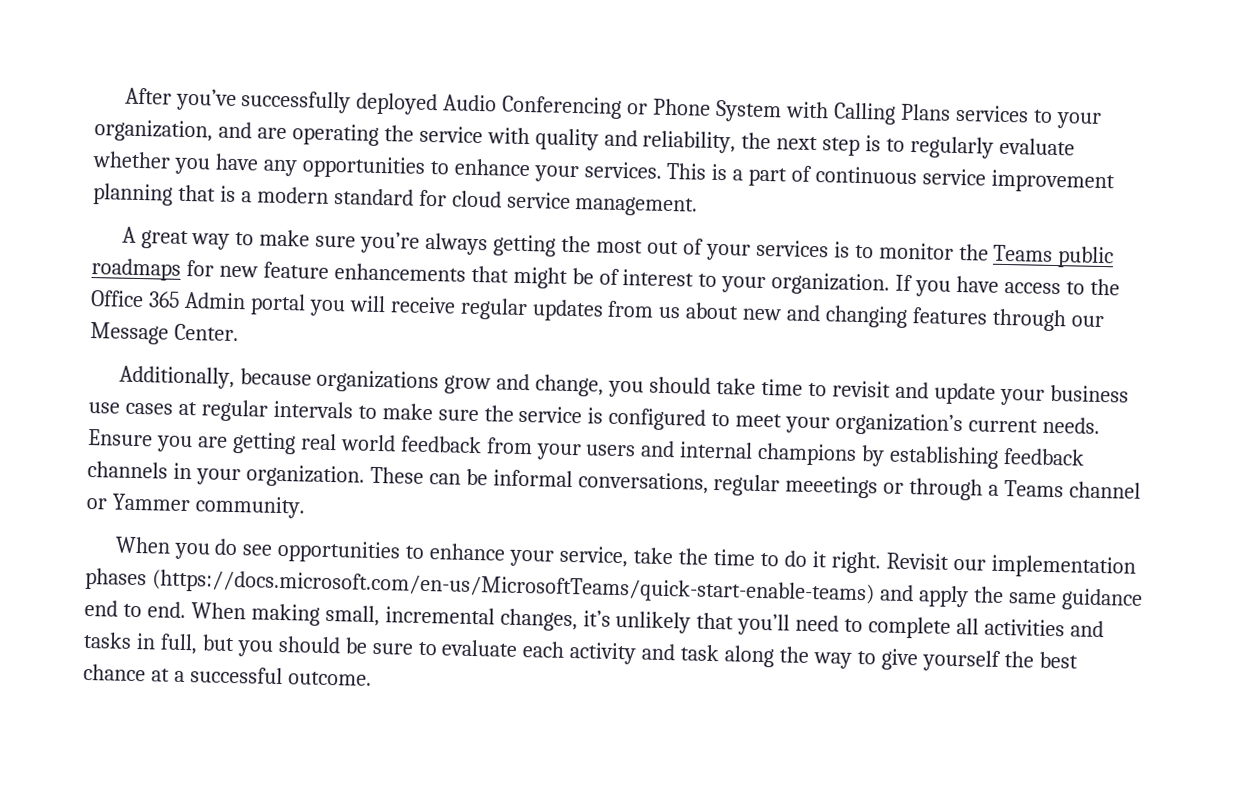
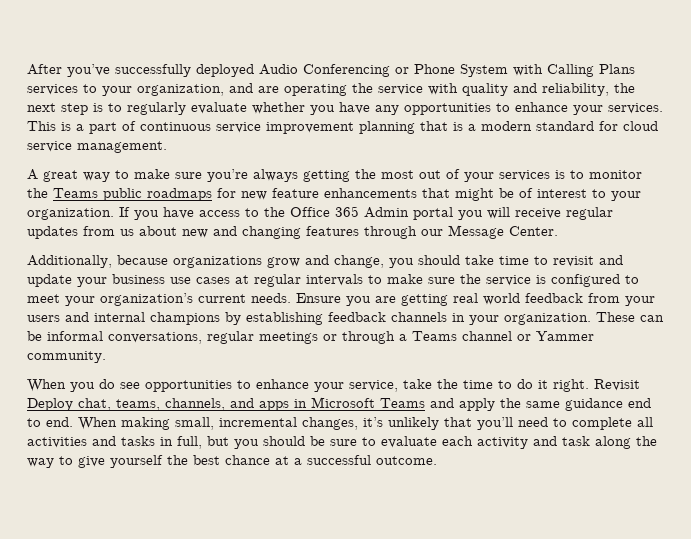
[785,475,879,499] meeetings -> [259,332,318,344] meetings
[952,554,1136,579] [85,567,875,606] our implementation phases (https://docs.microsoft.com/en-us/MicrosoftTeams/quick-start-enable-teams) -> [27,397,425,411] Deploy chat, teams, channels, and apps in Microsoft Teams

